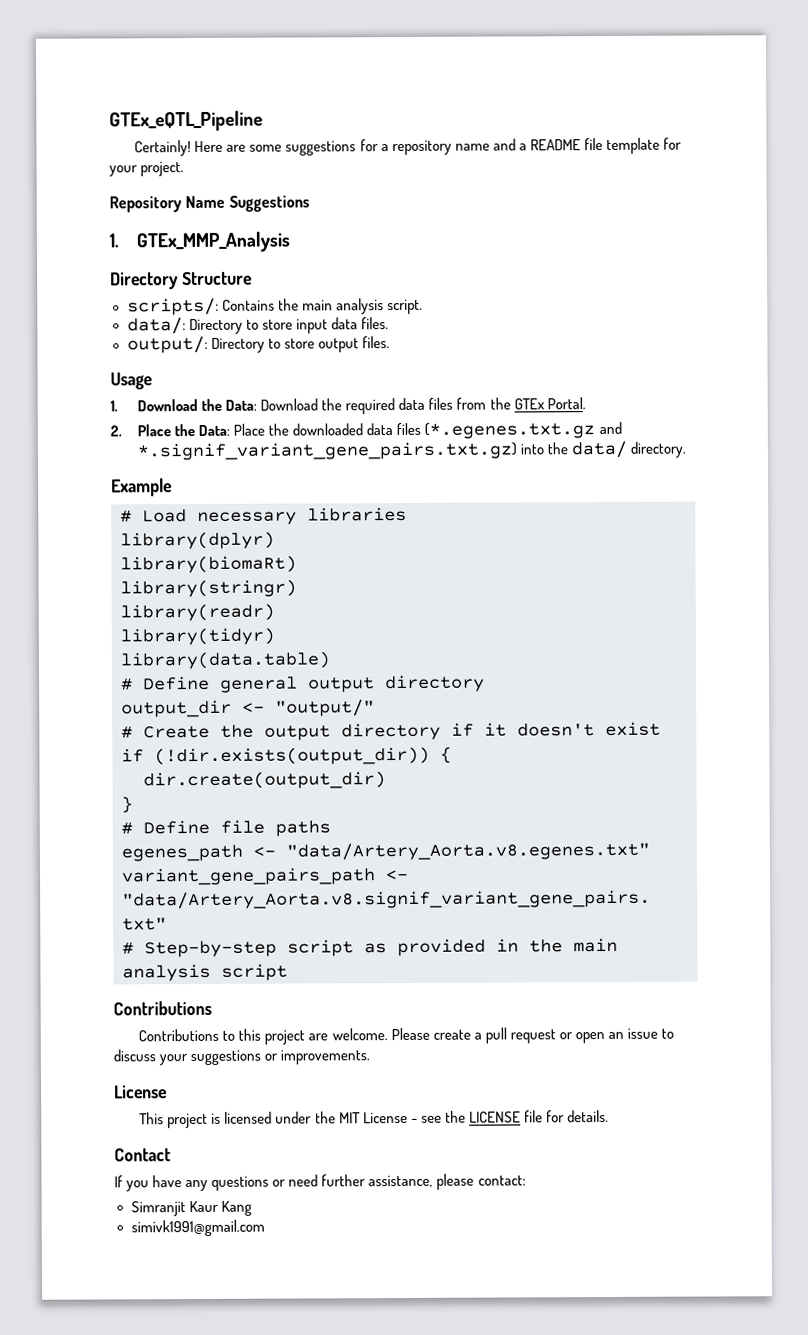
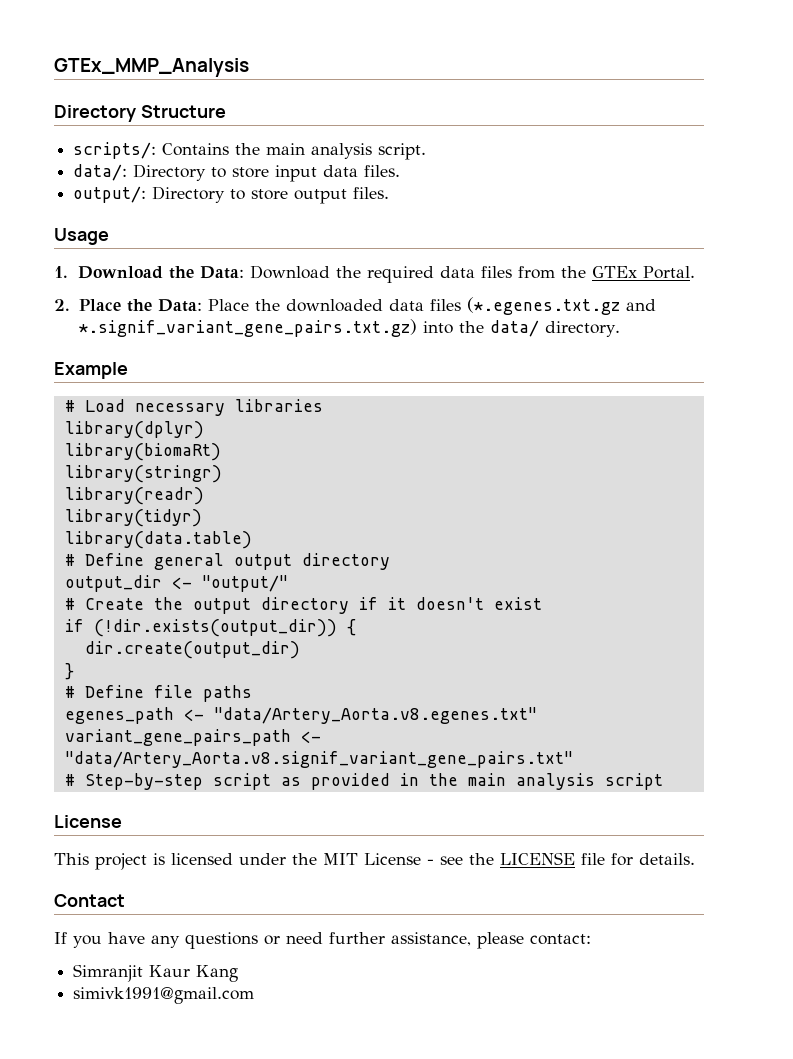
[109,110,263,132] [134,137,682,157] [109,161,185,177] [109,195,310,213] [109,233,119,248] GTEx_eQTL_Pipeline // Certainly! Here are some suggestions for a repository name and a README file template for your project. // Repository Name Suggestions // 1. -> (54, 67) none
[113,1000,212,1016] [138,1027,674,1045] [113,1049,371,1066] // Contributions // Contributions to this project are welcome. Please create a pull request or open an issue to discuss your suggestions or improvements. -> (663, 781) none

